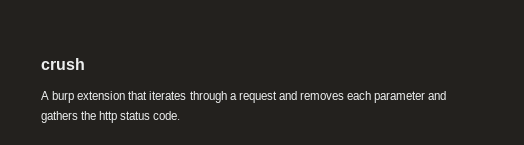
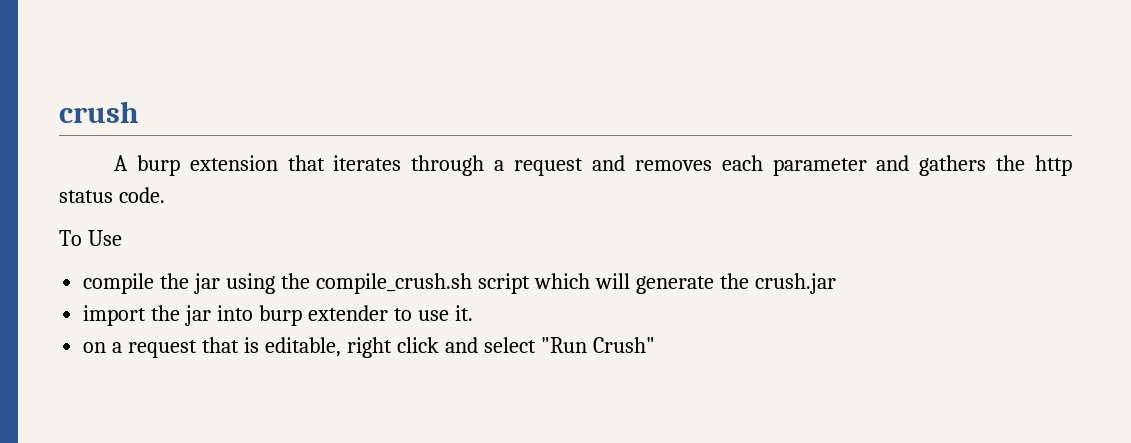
(181, 115) none -> [59,230,122,246] [83,273,836,294] [83,305,473,326] [83,337,655,358] // To Use // compile the jar using the compile_crush.sh script which will generate the crush.jar // import the jar into burp extender to use it. // on a request that is editable, right click and select "Run Crush"

